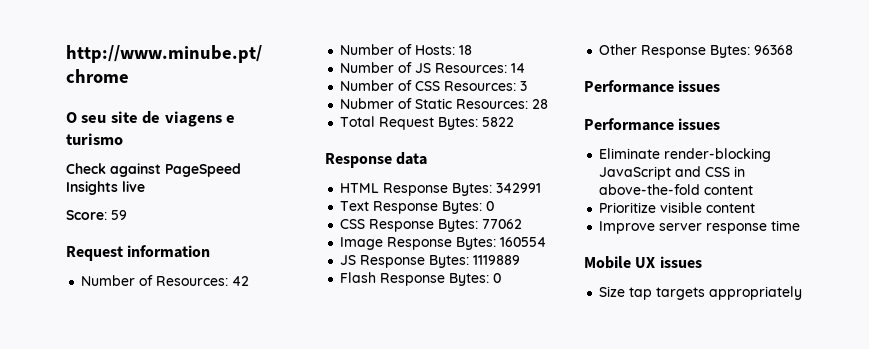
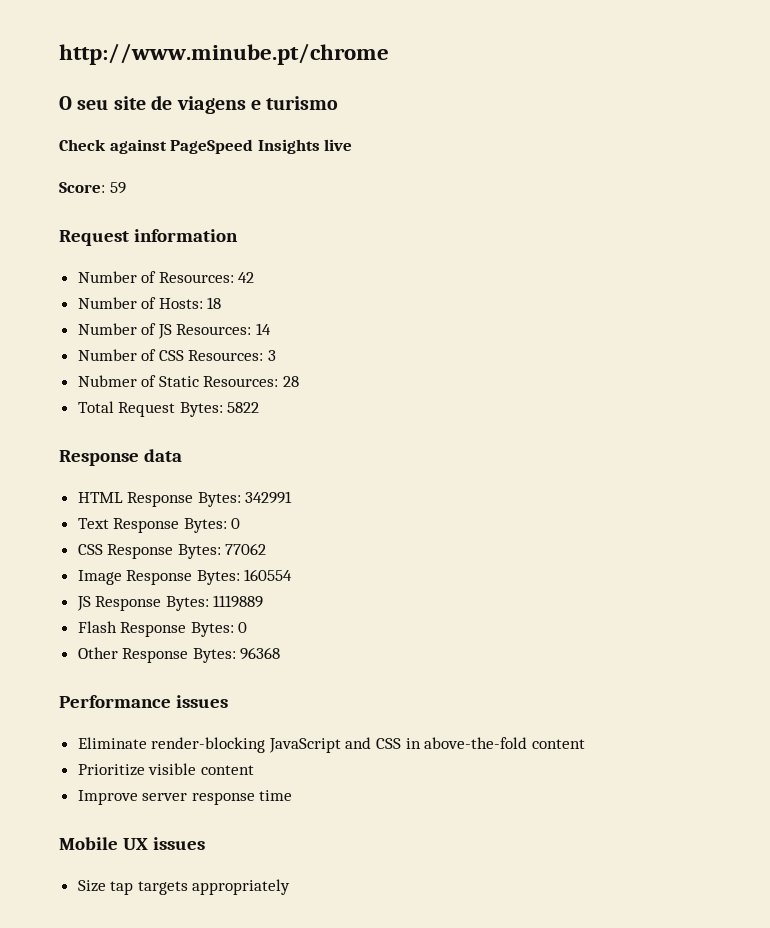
[584,118,721,131] // Performance issues -> (228, 701) none

